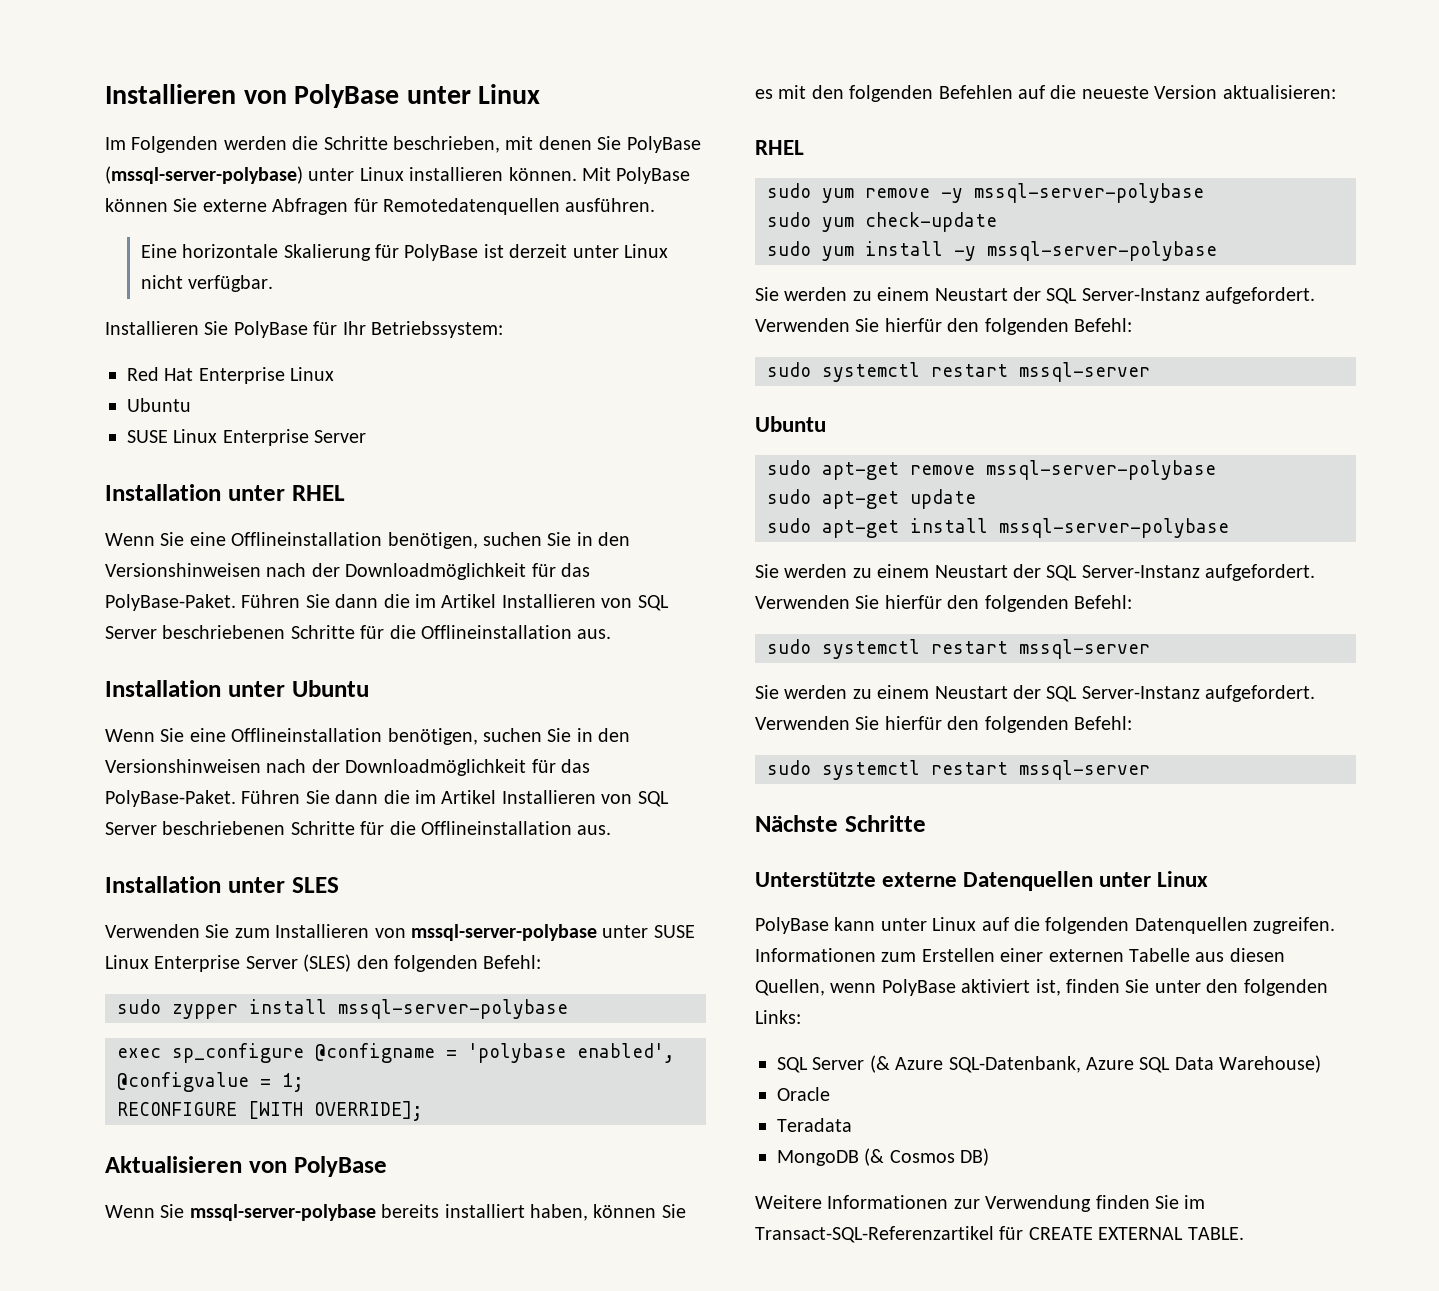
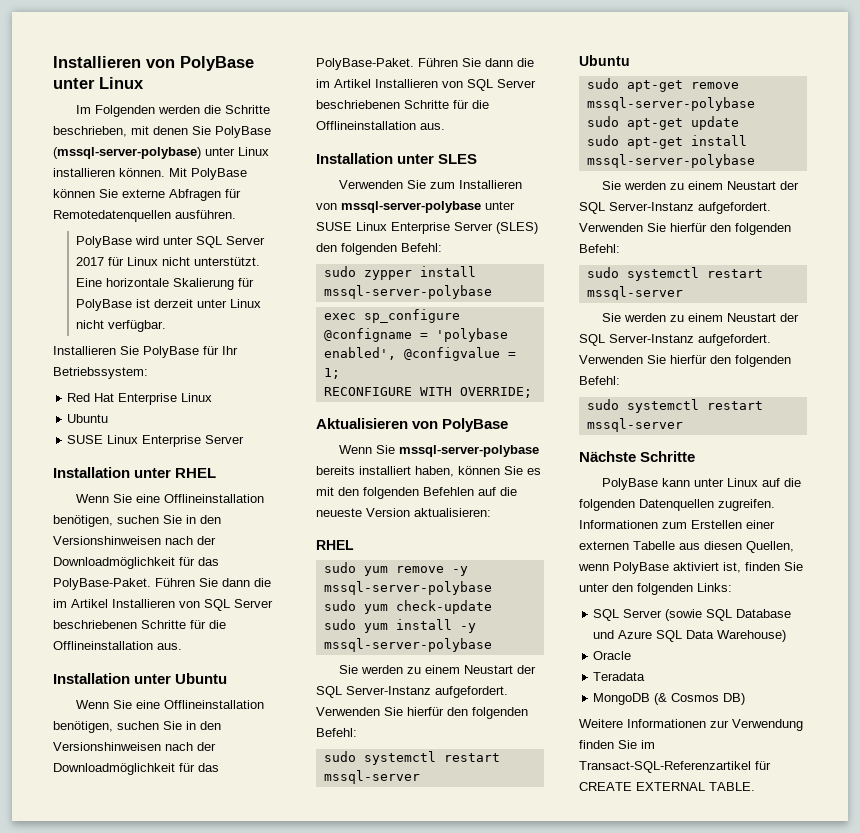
(656, 205) none -> [75,236,265,248] [75,257,260,266] PolyBase wird unter SQL Server 2017 für Linux nicht unterstützt.
[248,1101,423,1121] [WITH OVERRIDE]; -> [419,387,532,398] WITH OVERRIDE;
[755,871,1209,891] // Unterstützte externe Datenquellen unter Linux -> (696, 456) none
[869,1055,1081,1073] (& Azure SQL-Datenbank, -> [665,609,792,621] [593,630,615,639] (sowie SQL Database und

